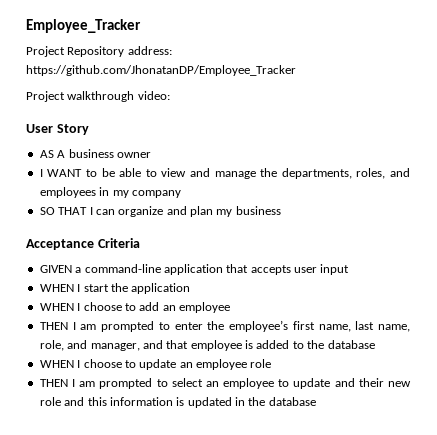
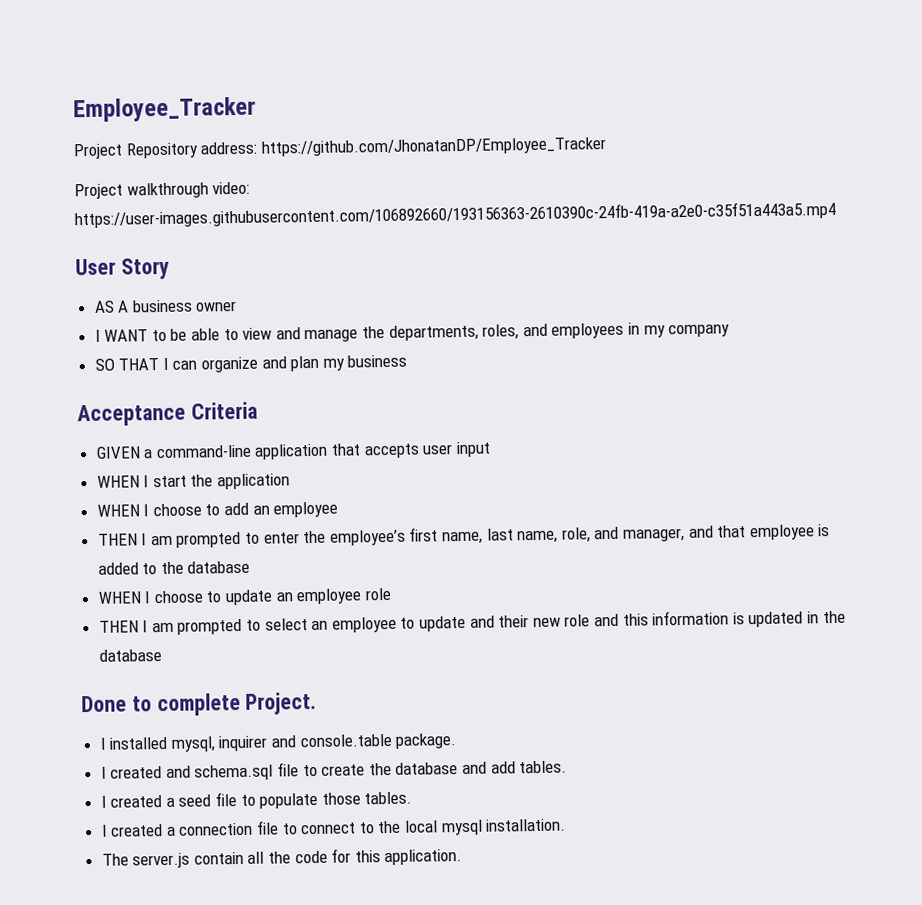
(170, 95) none -> [74,200,836,229] https://user-images.githubusercontent.com/106892660/193156363-2610390c-24fb-419a-a2e0-c35f51a443a5.mp4
(316, 401) none -> [81,691,317,717] [99,733,457,752] [100,760,568,781] [100,791,413,809] [100,818,567,837] [101,848,463,869] // Done to complete Project. // I installed mysql, inquirer and console.table package. // I created and schema.sql file to create the database and add tables. // I created a seed file to populate those tables. // I created a connection file to connect to the local mysql installation. // The server.js contain all the code for this application.

